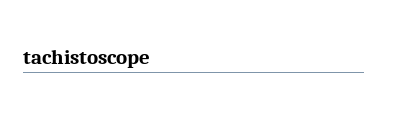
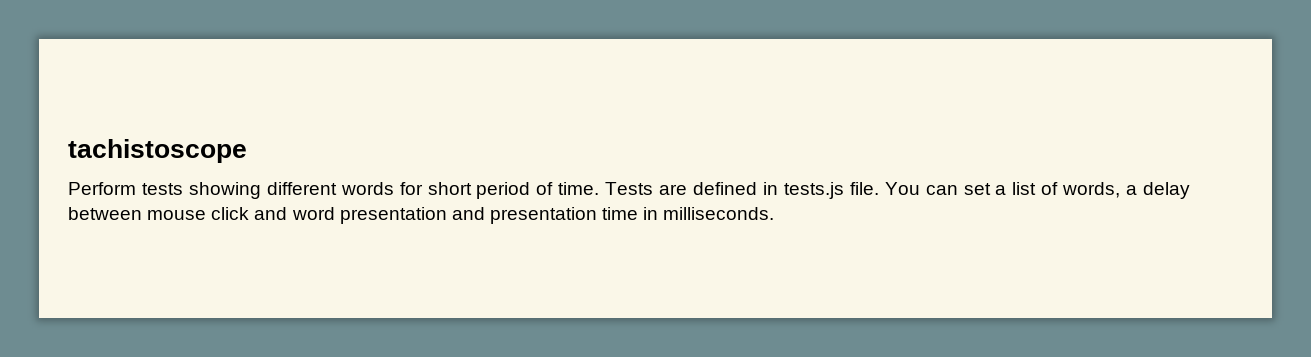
(150, 58) none -> [68,182,1190,199] [68,207,775,224] // Perform tests showing different words for short period of time. Tests are defined in tests.js file. You can set a list of words, a delay between mouse click and word presentation and presentation time in milliseconds.

